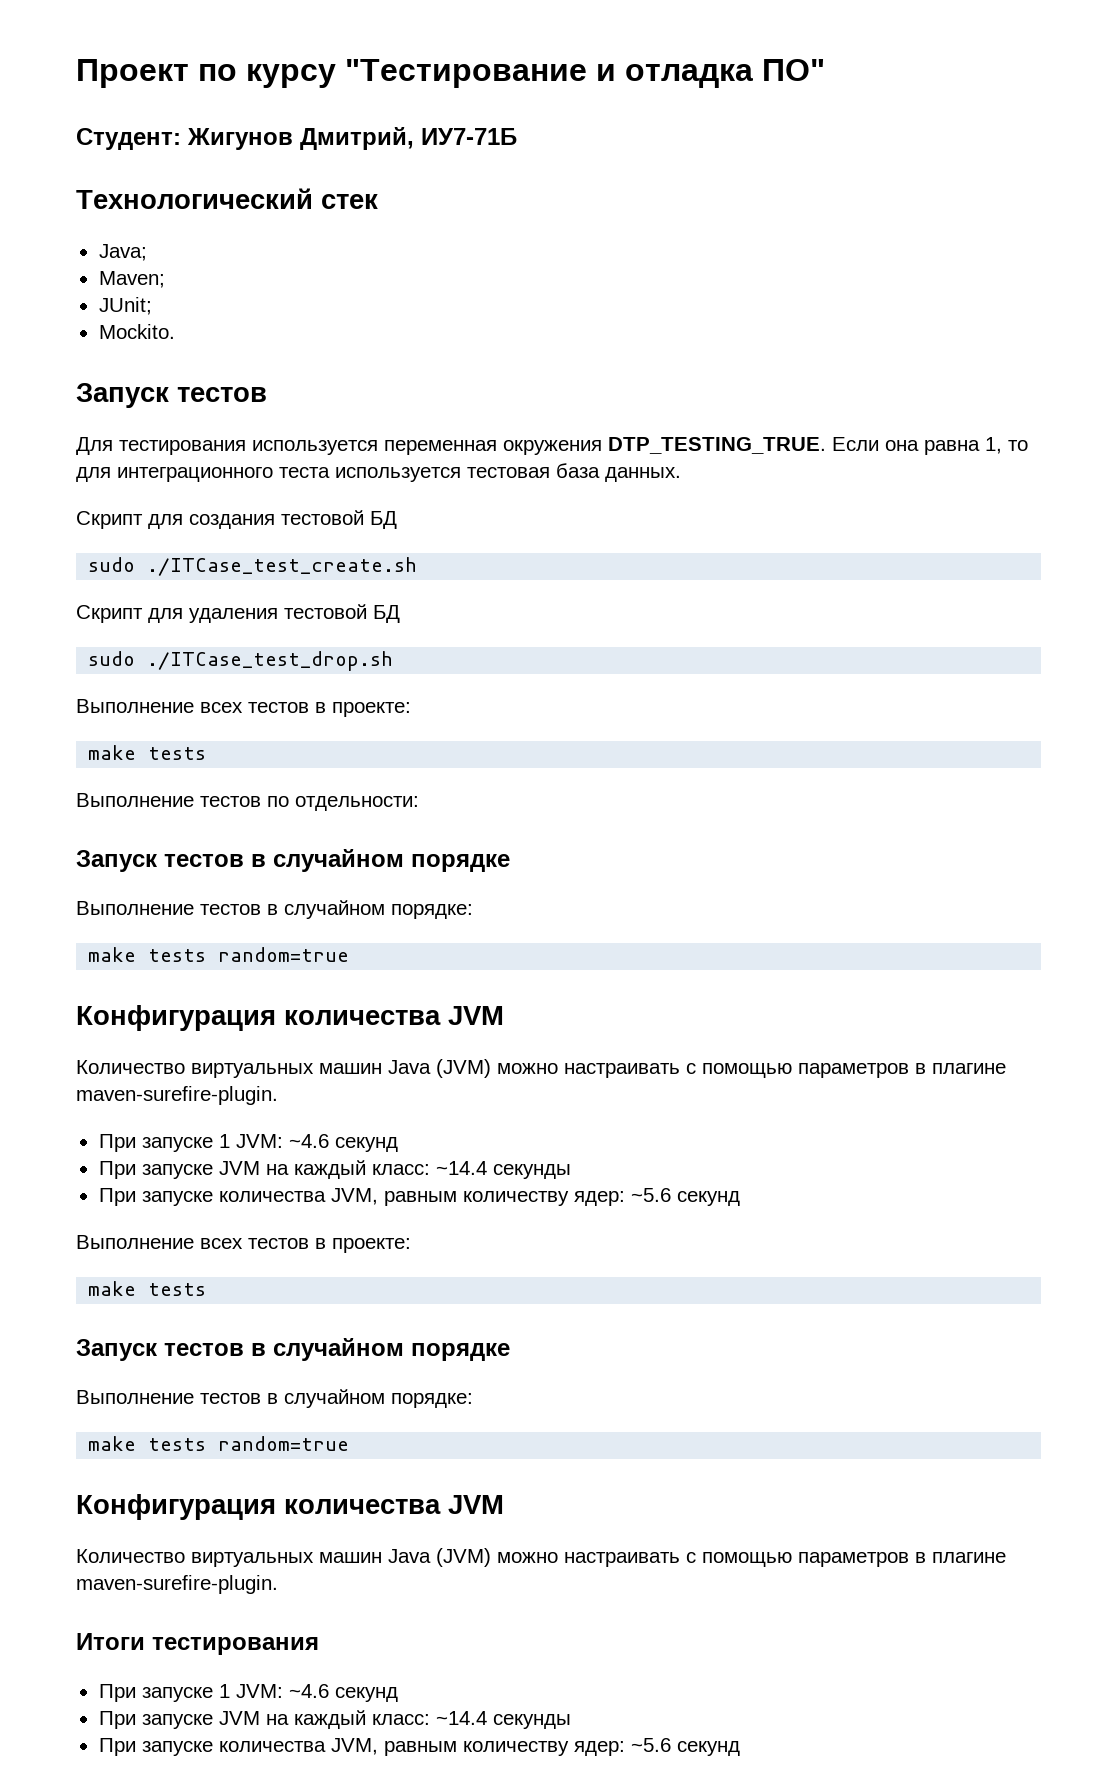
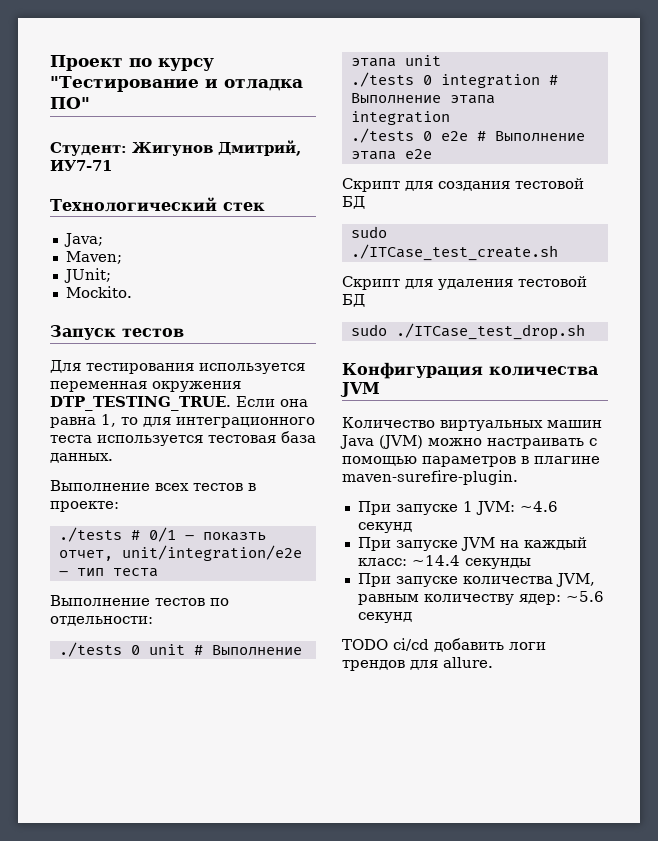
[421,128,517,145] ИУ7-71Б -> [50,160,112,171] ИУ7-71
(681, 474) none -> [50,480,256,491] [50,501,119,512] [58,527,266,542] [58,545,302,561] [58,568,158,577] [50,595,229,606] [50,616,153,626] [58,642,302,657] [350,55,441,67] [350,72,558,88] [350,93,495,104] [350,111,450,125] [350,128,585,143] [350,149,432,160] // Выполнение всех тестов в проекте: // ./tests # 0/1 – показть отчет, unit/integration/e2e – тип теста // Выполнение тестов по отдельности: // ./tests 0 unit # Выполнение этапа unit // ./tests 0 integration # Выполнение этапа integration // ./tests 0 e2e # Выполнение этапа e2e
[76,699,411,717] [88,745,207,760] [76,793,419,811] [76,849,510,872] [76,900,473,919] [88,947,350,962] // Выполнение всех тестов в проекте: // make tests // Выполнение тестов по отдельности: // Запуск тестов в случайном порядке // Выполнение тестов в случайном порядке: // make tests random=true -> (585, 331) none
[76,1235,411,1253] [88,1281,207,1296] [76,1338,510,1361] [76,1389,473,1408] [88,1436,350,1451] [76,1494,504,1520] [76,1548,1006,1567] [76,1575,278,1594] [76,1633,319,1655] [98,1684,398,1702] [98,1710,571,1729] [98,1738,740,1756] Выполнение всех тестов в проекте: // make tests // Запуск тестов в случайном порядке // Выполнение тестов в случайном порядке: // make tests random=true // Конфигурация количества JVM // Количество виртуальных машин Java (JVM) можно настраивать с помощью параметров в плагине maven-surefire-plugin. // Итоги тестирования // При запуске 1 JVM: ~4.6 секунд // При запуске JVM на каждый класс: ~14.4 секунды // При запуске количества JVM, равным количеству ядер: ~5.6 секунд -> [342,638,546,652] [342,657,493,671] TODO ci/cd добавить логи трендов для allure.

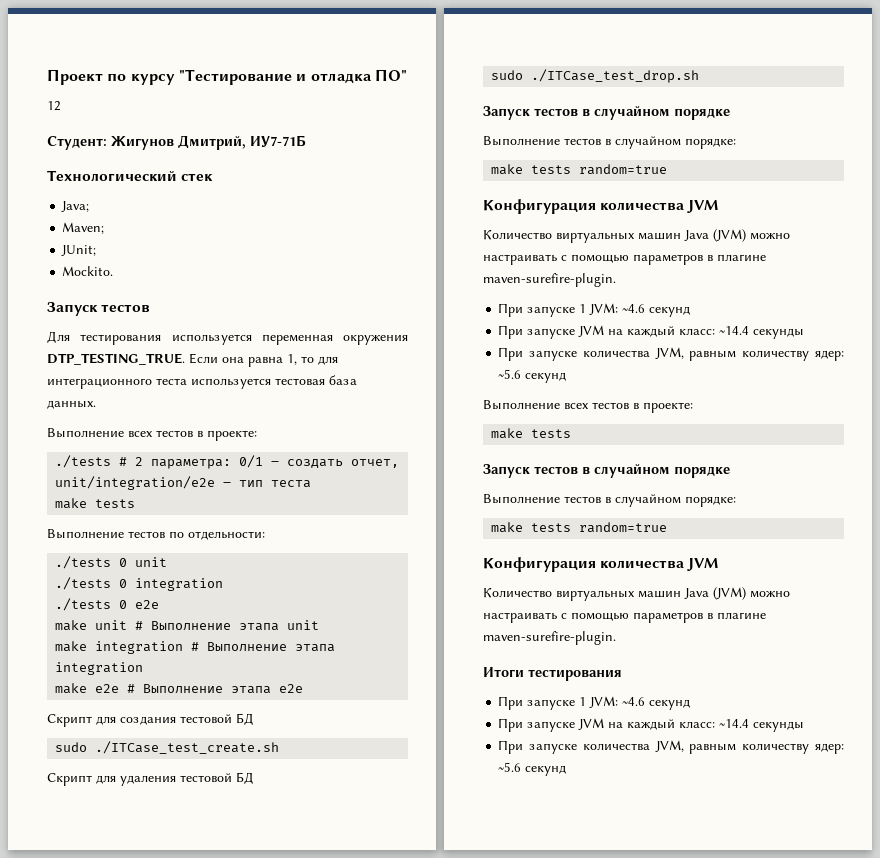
(90, 103) none -> [47,101,61,111] // 12
[50,160,112,171] ИУ7-71 -> [250,135,306,147] ИУ7-71Б
(140, 535) none -> [135,457,232,469] 2 параметра:
[202,532,266,541] показть -> [287,459,344,468] создать
(158, 572) none -> [55,498,136,509] // make tests
(185, 649) none -> [55,577,224,591] [55,598,160,611] [55,620,128,631] // ./tests 0 integration // ./tests 0 e2e // make unit
[350,72,432,87] ./tests 0 -> [55,641,88,652] make
[350,128,432,143] ./tests 0 -> [55,683,88,694] make
(585, 331) none -> [483,106,730,120] [483,136,736,149] [491,164,668,175] // Запуск тестов в случайном порядке // Выполнение тестов в случайном порядке: // make tests random=true
[342,638,546,652] [342,657,493,671] TODO ci/cd добавить логи трендов для allure. -> [483,400,693,413] [491,428,572,439] [483,464,730,478] [483,494,736,507] [491,522,668,533] [483,557,719,572] [483,587,790,601] [483,612,766,623] [483,631,616,645] [483,667,622,681] [498,696,691,710] [498,718,805,732] [498,740,844,754] [498,762,567,776] Выполнение всех тестов в проекте: // make tests // Запуск тестов в случайном порядке // Выполнение тестов в случайном порядке: // make tests random=true // Конфигурация количества JVM // Количество виртуальных машин Java (JVM) можно настраивать с помощью параметров в плагине maven-surefire-plugin. // Итоги тестирования // При запуске 1 JVM: ~4.6 секунд // При запуске JVM на каждый класс: ~14.4 секунды // При запуске количества JVM, равным количеству ядер: ~5.6 секунд

